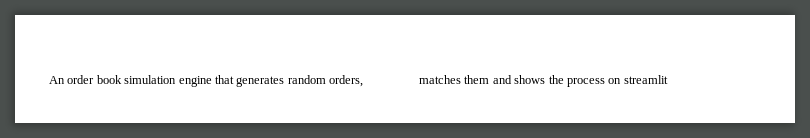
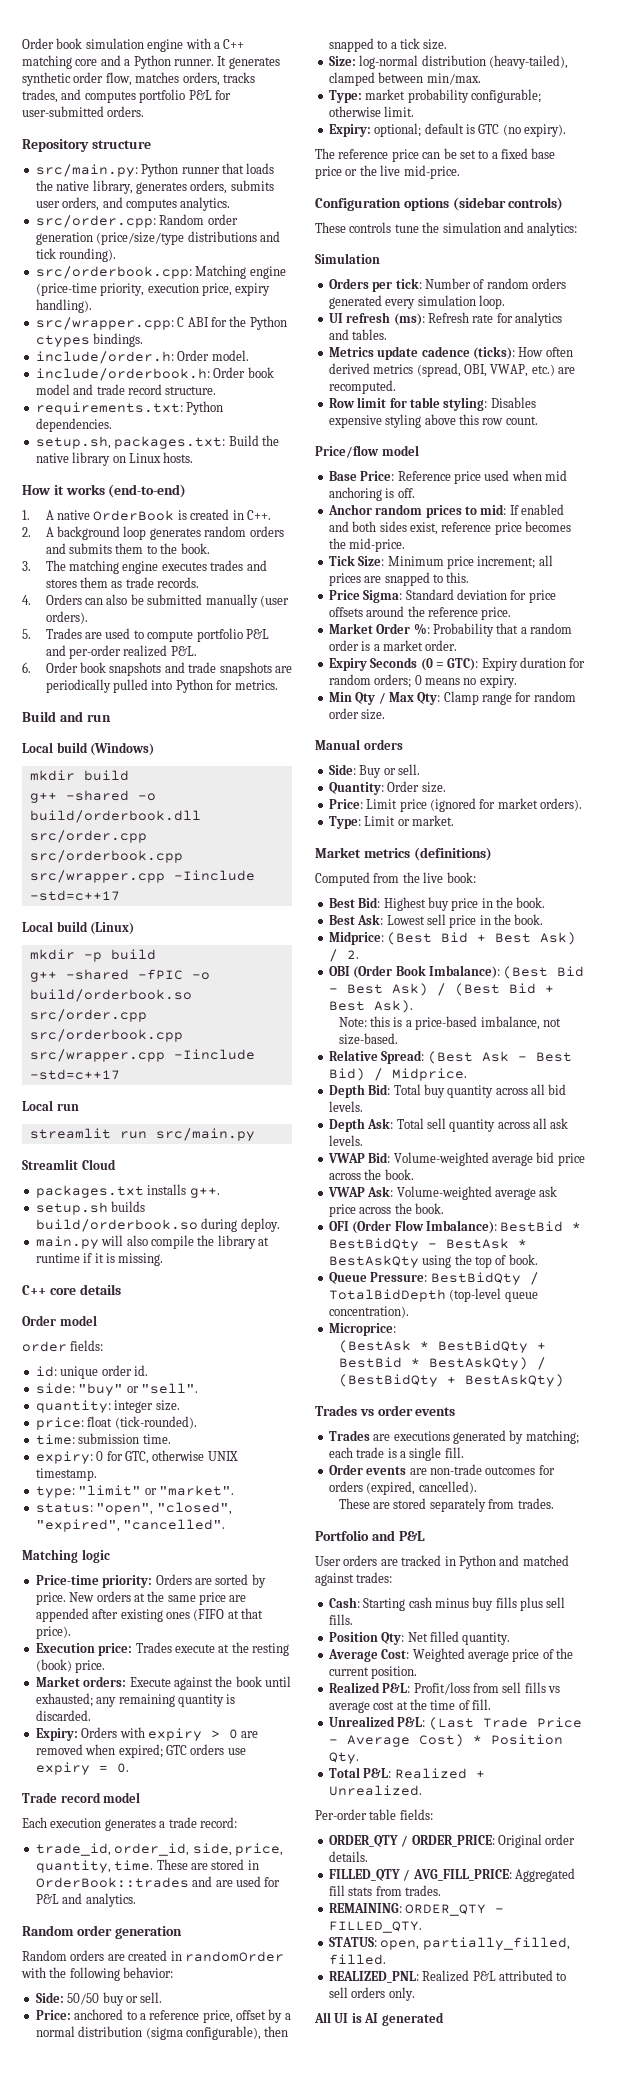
[49,75,95,84] An order -> [22,38,54,49] Order
[214,75,668,87] that generates random orders, matches them and shows the process on streamlit -> [185,38,245,49] [22,55,280,69] [22,72,255,86] [22,89,231,103] [22,106,145,117] [22,139,151,152] [35,163,275,177] [35,180,274,194] [35,197,231,211] [35,214,238,228] [35,231,280,245] [35,248,117,262] [35,265,286,279] [35,283,271,296] [35,299,92,313] [35,316,287,330] [35,333,144,347] [35,350,249,364] [35,367,274,381] [35,384,217,395] [35,401,224,415] [35,418,112,432] [35,435,279,449] [35,452,194,466] [22,484,187,498] [22,509,271,521] [22,526,284,540] [45,543,210,554] [22,560,267,574] [45,577,200,588] [22,594,289,608] [45,611,88,624] [22,628,269,642] [45,645,197,659] [22,662,292,676] [45,679,278,693] [22,711,111,722] [22,742,155,756] [29,770,129,781] [29,790,156,803] [29,810,201,823] [29,830,147,843] [29,850,183,863] [29,870,255,883] [29,890,120,901] [22,921,135,935] [29,949,156,962] [29,969,210,982] [29,989,192,1002] [29,1009,147,1022] [29,1029,183,1042] [29,1049,255,1062] [29,1069,120,1080] [22,1100,79,1111] [29,1128,255,1141] [22,1159,116,1170] [35,1184,220,1198] [35,1201,146,1215] [35,1218,280,1232] [35,1235,269,1249] [35,1253,164,1266] [22,1284,121,1295] [22,1315,97,1326] [22,1340,104,1352] [35,1365,148,1379] [35,1383,198,1396] [35,1400,180,1413] [35,1416,197,1430] [35,1433,171,1445] [35,1450,238,1464] [35,1468,97,1481] [35,1485,234,1498] [35,1502,232,1515] [35,1519,226,1532] [22,1549,110,1563] [35,1574,266,1588] [35,1591,247,1605] [35,1608,263,1622] [35,1626,71,1639] [35,1642,289,1656] [35,1659,106,1673] [35,1676,291,1690] [35,1693,236,1707] [35,1710,91,1721] [35,1727,259,1741] [35,1744,246,1758] [35,1762,129,1775] [22,1792,141,1803] [22,1817,237,1831] [35,1843,283,1856] [35,1859,259,1873] [35,1876,281,1888] [35,1893,136,1907] [22,1925,182,1939] [22,1950,284,1962] [21,1967,174,1981] [35,1992,163,2006] [35,2009,291,2023] [35,2026,289,2040] [328,38,448,52] [328,55,568,69] [328,72,481,86] [328,89,541,103] [328,106,415,117] [328,123,566,137] [315,148,556,162] [315,165,460,179] [315,197,564,211] [315,222,578,236] [315,253,380,264] [328,278,566,292] [328,295,505,309] [328,312,562,326] [328,329,388,340] [328,346,573,360] [328,363,575,377] [328,380,396,394] [328,397,536,411] [328,414,538,428] [315,445,419,458] [328,470,567,484] [328,487,415,501] [327,504,564,518] [328,521,571,535] [328,538,406,552] [328,555,553,569] [328,572,470,586] [328,589,556,603] [328,606,512,620] [328,623,572,637] [328,640,458,651] [328,657,586,671] [328,674,517,688] [328,691,576,705] [328,708,386,720] [315,739,403,750] [328,764,420,778] [328,781,446,795] [328,798,582,812] [328,815,454,829] [315,847,492,861] [315,872,476,886] [328,897,546,911] [328,914,544,928] [328,931,577,945] [328,949,359,962] [328,965,585,979] [328,983,554,996] [328,1000,413,1013] [338,1016,561,1030] [338,1033,398,1045] [328,1050,572,1064] [328,1068,467,1081] [328,1084,567,1098] [328,1101,363,1112] [328,1118,569,1132] [328,1135,363,1146] [327,1152,585,1166] [328,1169,414,1180] [327,1186,558,1200] [328,1203,444,1217] [328,1220,582,1234] [328,1238,527,1251] [328,1254,538,1268] [328,1272,539,1285] [328,1288,538,1302] [328,1306,409,1318] [328,1323,396,1336] [338,1340,546,1353] [338,1357,546,1370] [338,1374,564,1387] [315,1405,456,1416] [328,1430,579,1444] [328,1447,464,1461] [328,1464,555,1475] [328,1481,477,1495] [338,1498,554,1512] [315,1530,425,1541] [315,1555,569,1569] [315,1572,393,1586] [328,1597,566,1611] [328,1614,353,1625] [328,1631,511,1645] [327,1648,573,1662] [328,1666,418,1679] [328,1682,560,1695] [328,1699,491,1713] [328,1716,582,1730] [328,1734,563,1747] [328,1752,359,1764] [328,1767,485,1779] [328,1785,422,1796] [315,1809,433,1820] [328,1834,576,1848] [328,1851,368,1862] [328,1868,575,1882] [328,1885,441,1896] [328,1903,505,1916] [328,1921,422,1933] [328,1937,570,1950] [328,1954,386,1965] [328,1970,567,1983] [328,1987,415,2001] [314,2012,444,2026] with a C++ matching core and a Python runner. It generates synthetic order flow, matches orders, tracks trades, and computes portfolio P&L for user-submitted orders. // Repository structure // src/main.py: Python runner that loads the native library, generates orders, submits user orders, and computes analytics. // src/order.cpp: Random order generation (price/size/type distributions and tick rounding). // src/orderbook.cpp: Matching engine (price-time priority, execution price, expiry handling). // src/wrapper.cpp: C ABI for the Python ctypes bindings. // include/order.h: Order model. // include/orderbook.h: Order book model and trade record structure. // requirements.txt: Python dependencies. // setup.sh, packages.txt: Build the native library on Linux hosts. // How it works (end-to-end) // 1. A native OrderBook is created in C++. // 2. A background loop generates random orders and submits them to the book. // 3. The matching engine executes trades and stores them as trade records. // 4. Orders can also be submitted manually (user orders). // 5. Trades are used to compute portfolio P&L and per-order realized P&L. // 6. Order book snapshots and trade snapshots are periodically pulled into Python for metrics. // Build and run // Local build (Windows) // mkdir build // g++ -shared -o build/orderbook.dll src/order.cpp src/orderbook.cpp src/wrapper.cpp -Iinclude -std=c++17 // Local build (Linux) // mkdir -p build // g++ -shared -fPIC -o build/orderbook.so src/order.cpp src/orderbook.cpp src/wrapper.cpp -Iinclude -std=c++17 // Local run // streamlit run src/main.py // Streamlit Cloud // packages.txt installs g++. // setup.sh builds build/orderbook.so during deploy. // main.py will also compile the library at runtime if it is missing. // C++ core details // Order model // order fields: // id: unique order id. // side: "buy" or "sell". // quantity: integer size. // price: float (tick-rounded). // time: submission time. // expiry: 0 for GTC, otherwise UNIX timestamp. // type: "limit" or "market". // status: "open", "closed", "expired", "cancelled". // Matching logic // Price-time priority: Orders are sorted by price. New orders at the same price are appended after existing ones (FIFO at that price). // Execution price: Trades execute at the resting (book) price. // Market orders: Execute against the book until exhausted; any remaining quantity is discarded. // Expiry: Orders with expiry > 0 are removed when expired; GTC orders use expiry = 0. // Trade record model // Each execution generates a trade record: // trade_id, order_id, side, price, quantity, time. These are stored in OrderBook::trades and are used for P&L and analytics. // Random order generation // Random orders are created in randomOrder with the following behavior: // Side: 50/50 buy or sell. // Price: anchored to a reference price, offset by a normal distribution (sigma configurable), then snapped to a tick size. // Size: log-normal distribution (heavy-tailed), clamped between min/max. // Type: market probability configurable; otherwise limit. // Expiry: optional; default is GTC (no expiry). // The reference price can be set to a fixed base price or the live mid-price. // Configuration options (sidebar controls) // These controls tune the simulation and analytics: // Simulation // Orders per tick: Number of random orders generated every simulation loop. // UI refresh (ms): Refresh rate for analytics and tables. // Metrics update cadence (ticks): How often derived metrics (spread, OBI, VWAP, etc.) are recomputed. // Row limit for table styling: Disables expensive styling above this row count. // Price/flow model // Base Price: Reference price used when mid anchoring is off. // Anchor random prices to mid: If enabled and both sides exist, reference price becomes the mid-price. // Tick Size: Minimum price increment; all prices are snapped to this. // Price Sigma: Standard deviation for price offsets around the reference price. // Market Order %: Probability that a random order is a market order. // Expiry Seconds (0 = GTC): Expiry duration for random orders; 0 means no expiry. // Min Qty / Max Qty: Clamp range for random order size. // Manual orders // Side: Buy or sell. // Quantity: Order size. // Price: Limit price (ignored for market orders). // Type: Limit or market. // Market metrics (definitions) // Computed from the live book: // Best Bid: Highest buy price in the book. // Best Ask: Lowest sell price in the book. // Midprice: (Best Bid + Best Ask) / 2. // OBI (Order Book Imbalance): (Best Bid - Best Ask) / (Best Bid + Best Ask). // Note: this is a price-based imbalance, not size-based. // Relative Spread: (Best Ask - Best Bid) / Midprice. // Depth Bid: Total buy quantity across all bid levels. // Depth Ask: Total sell quantity across all ask levels. // VWAP Bid: Volume-weighted average bid price across the book. // VWAP Ask: Volume-weighted average ask price across the book. // OFI (Order Flow Imbalance): BestBid * BestBidQty - BestAsk * BestAskQty using the top of book. // Queue Pressure: BestBidQty / TotalBidDepth (top-level queue concentration). // Microprice: // (BestAsk * BestBidQty + BestBid * BestAskQty) / (BestBidQty + BestAskQty) // Trades vs order events // Trades are executions generated by matching; each trade is a single fill. // Order events are non-trade outcomes for orders (expired, cancelled). // These are stored separately from trades. // Portfolio and P&L // User orders are tracked in Python and matched against trades: // Cash: Starting cash minus buy fills plus sell fills. // Position Qty: Net filled quantity. // Average Cost: Weighted average price of the current position. // Realized P&L: Profit/loss from sell fills vs average cost at the time of fill. // Unrealized P&L: (Last Trade Price - Average Cost) * Position Qty. // Total P&L: Realized + Unrealized. // Per-order table fields: // ORDER_QTY / ORDER_PRICE: Original order details. // FILLED_QTY / AVG_FILL_PRICE: Aggregated fill stats from trades. // REMAINING: ORDER_QTY - FILLED_QTY. // STATUS: open, partially_filled, filled. // REALIZED_PNL: Realized P&L attributed to sell orders only. // All UI is AI generated

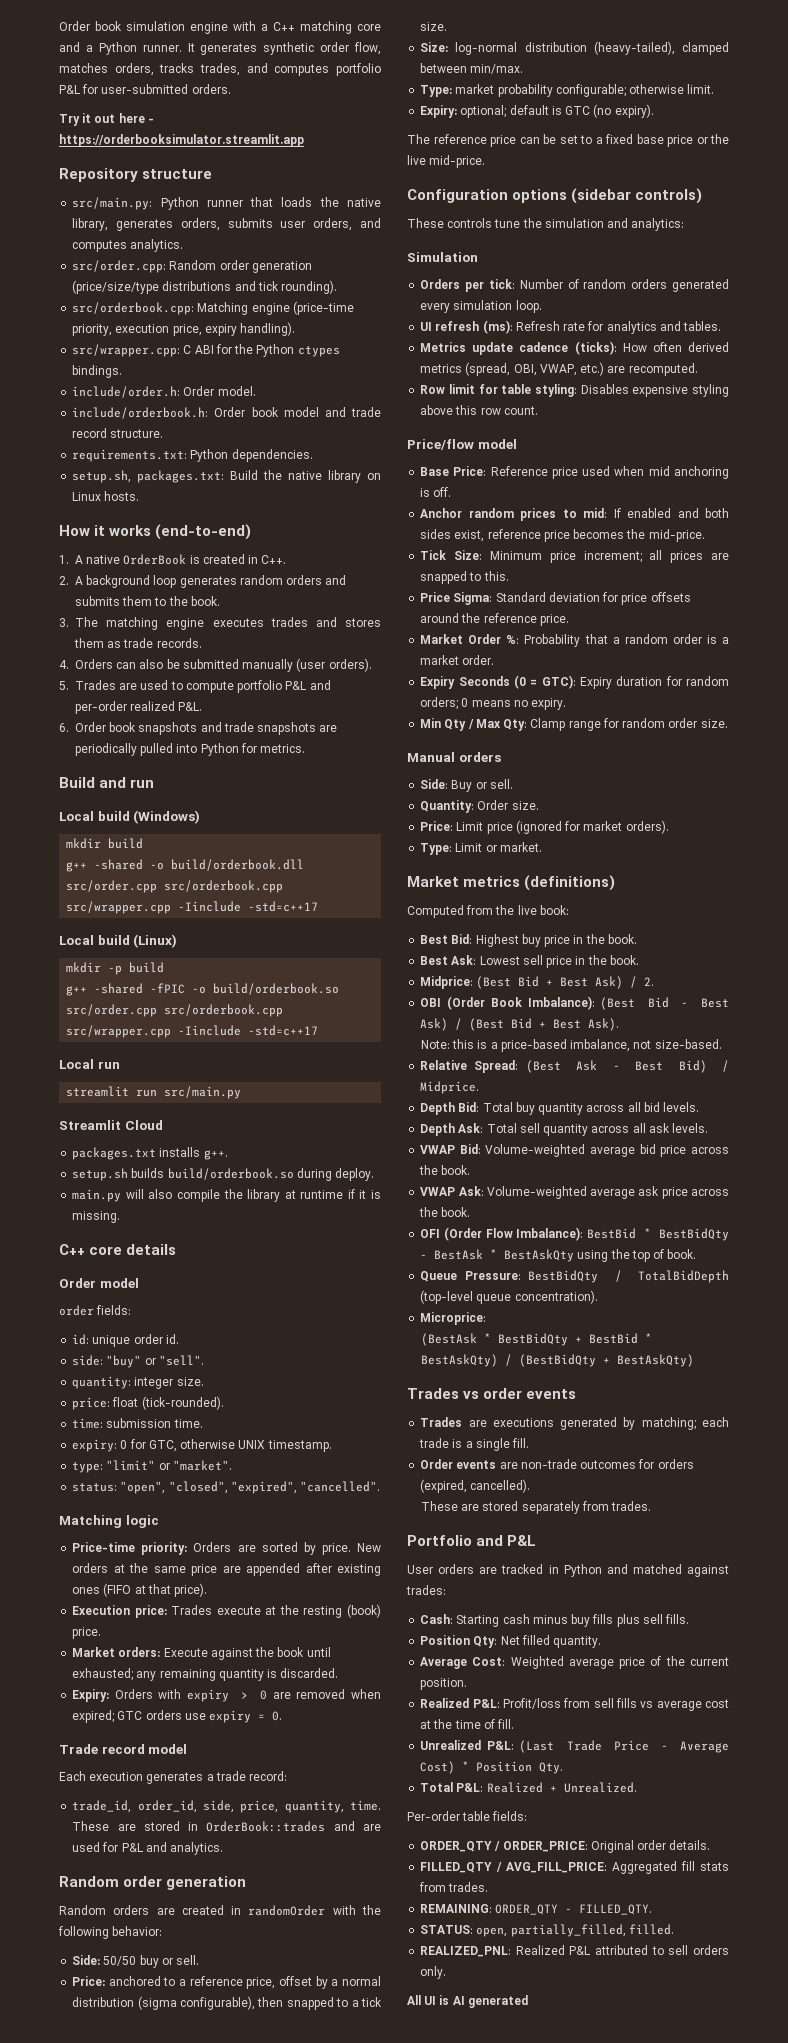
(145, 111) none -> [59,113,154,126] [59,134,304,147] // Try it out here - https://orderbooksimulator.streamlit.app

